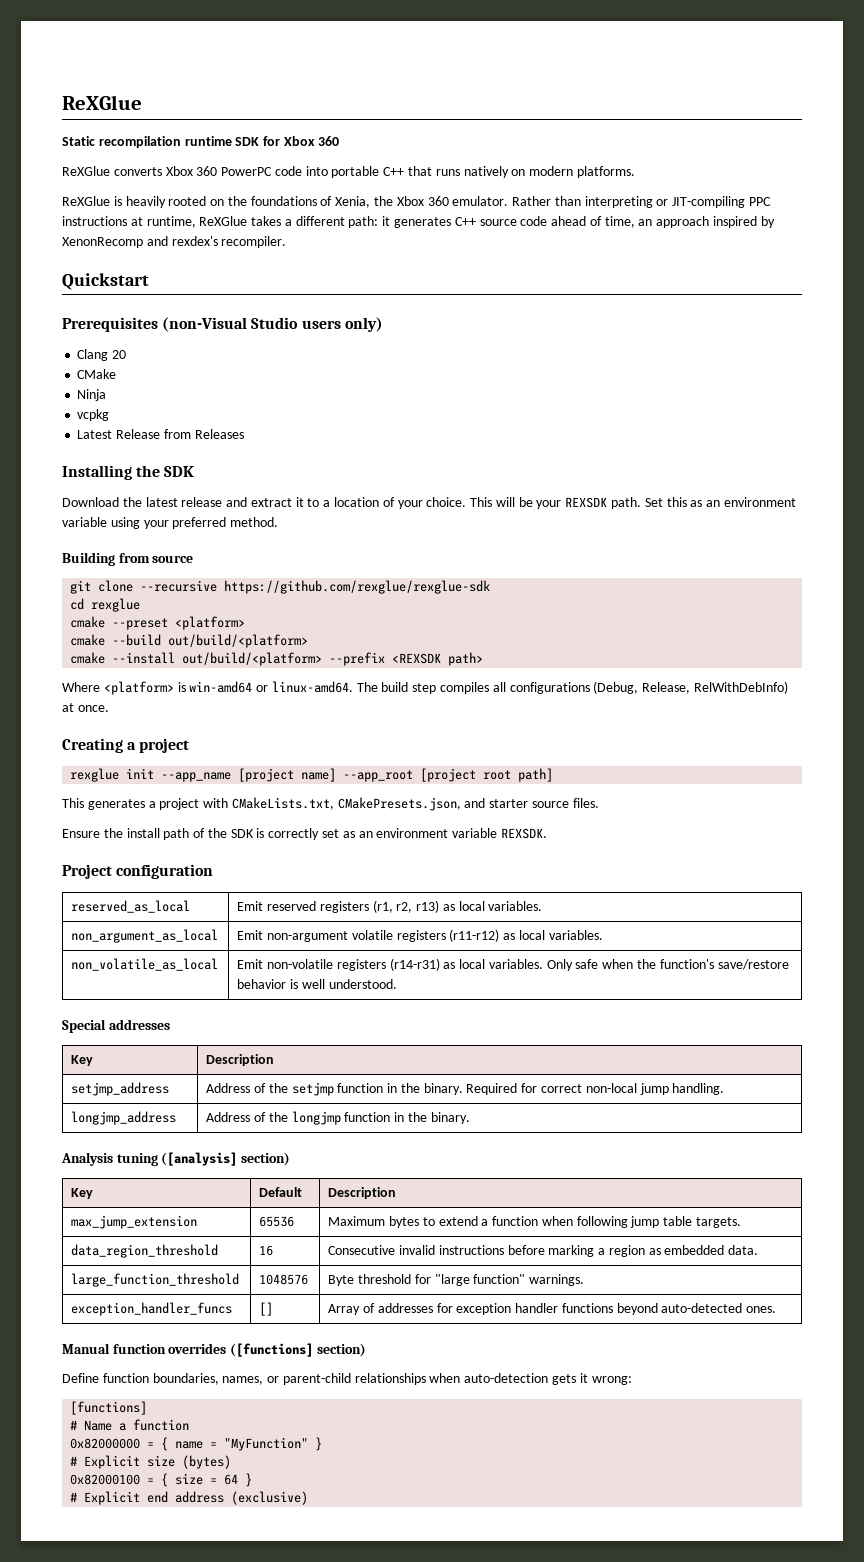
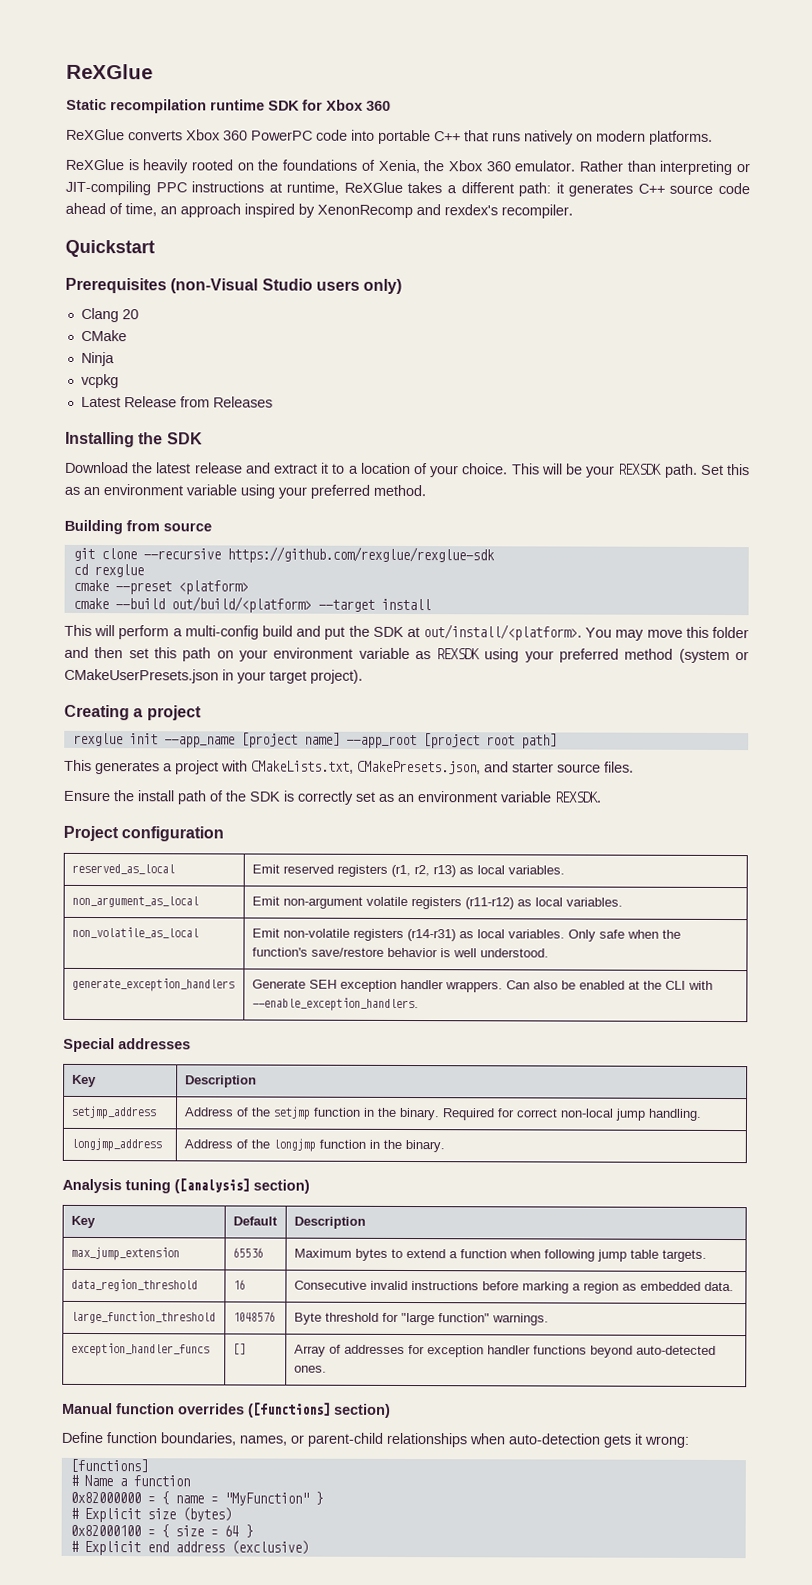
[70,652,484,666] [62,681,788,695] [62,703,109,712] // cmake --install out/build/<platform> --prefix <REXSDK path> // Where <platform> is win-amd64 or linux-amd64. The build step compiles all configurations (Debug, Release, RelWithDebInfo) at once. -> [317,598,431,612] [64,624,749,641] [64,646,749,664] [64,668,363,684] --target install // This will perform a multi-config build and put the SDK at out/install/<platform>. You may move this folder and then set this path on your environment variable as REXSDK using your preferred method (system or CMakeUserPresets.json in your target project).
(397, 984) none -> [71,977,235,992] [251,979,713,993] [251,997,419,1012] // generate_exception_handlers | Generate SEH exception handler wrappers. Can also be enabled at the CLI with --enable_exception_handlers.

